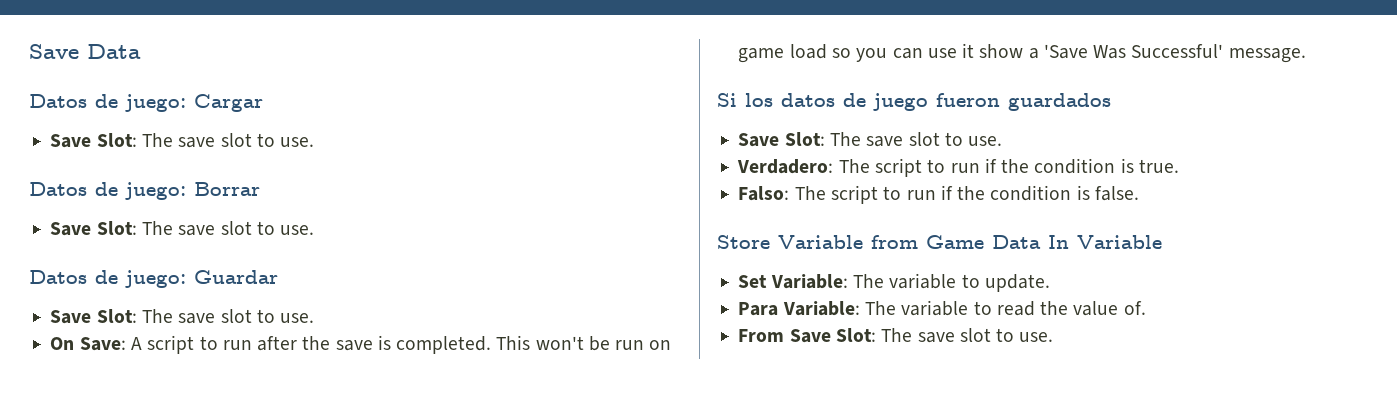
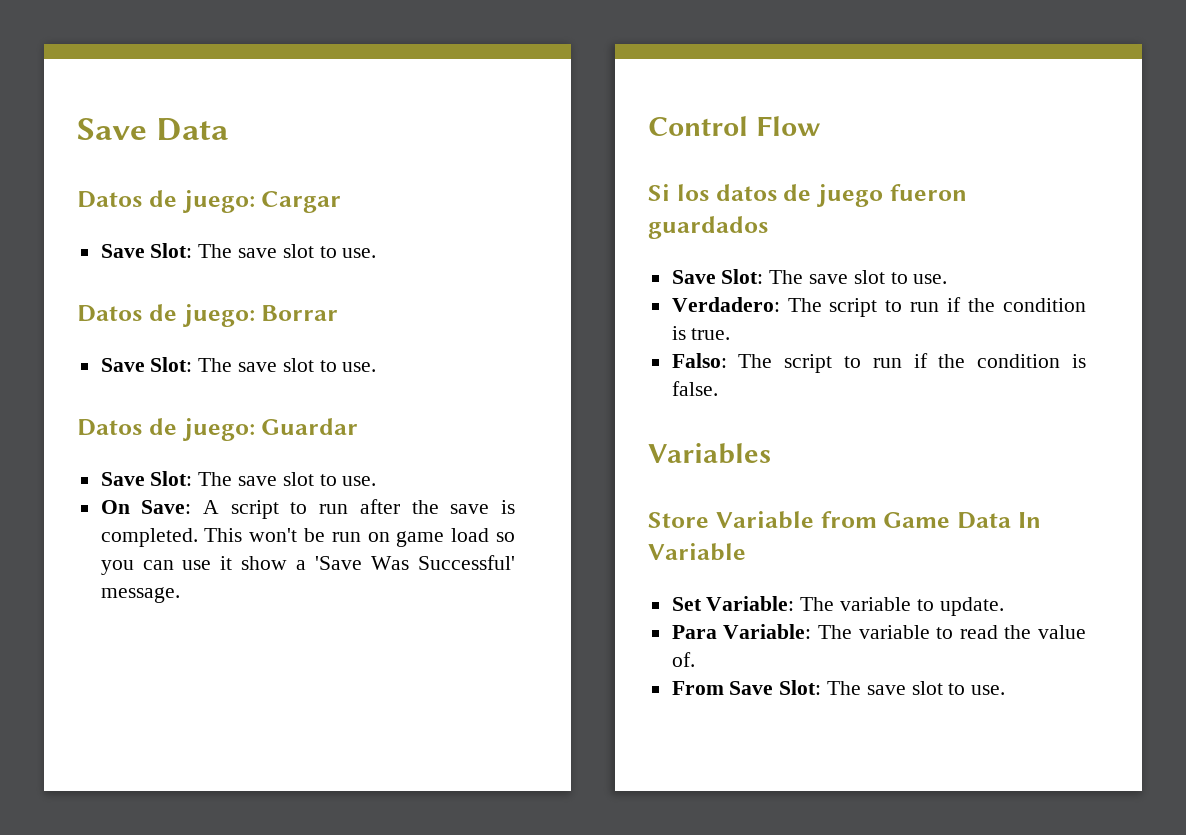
(1306, 55) none -> [648,116,821,136] // Control Flow
(1139, 193) none -> [648,443,771,464] // Variables

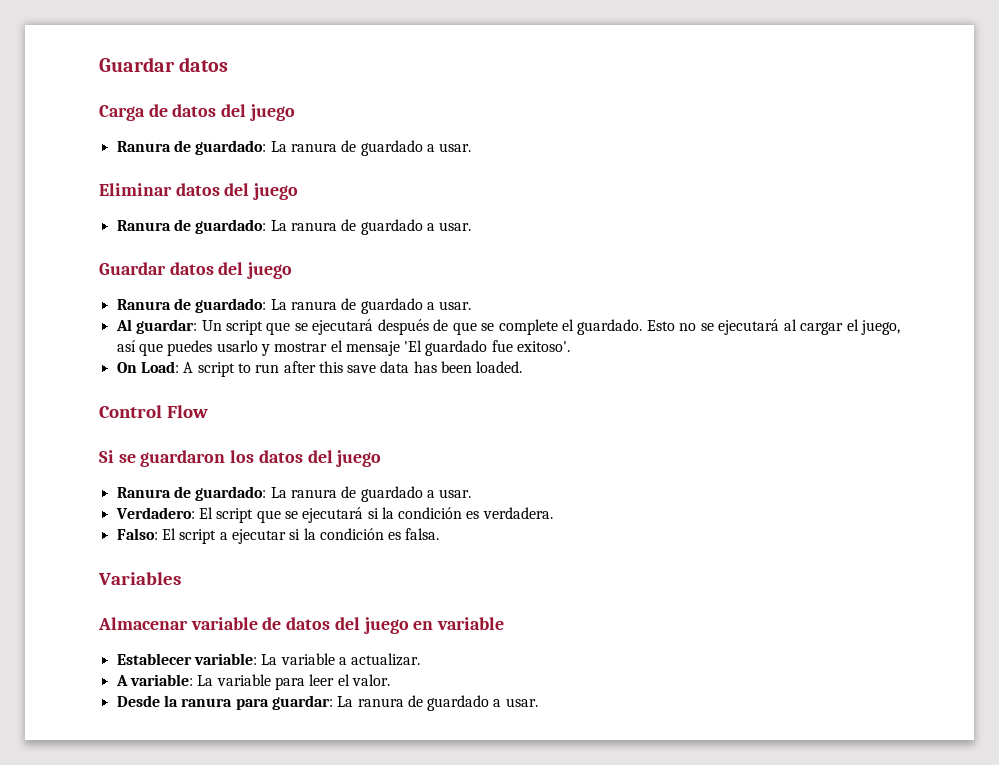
[77,118,229,141] [77,190,342,213] [100,243,377,258] [77,304,339,327] [100,357,377,372] [77,418,359,441] [100,471,377,486] Save Data // Datos de juego: Cargar // Save Slot: The save slot to use. // Datos de juego: Borrar // Save Slot: The save slot to use. // Datos de juego: Guardar // Save Slot: The save slot to use. -> [99,57,229,72] [99,104,295,121] [116,140,472,156] [99,183,299,200] [116,219,472,235] [99,262,293,279] [116,298,472,314] [115,319,900,335] [116,340,571,356] Guardar datos // Carga de datos del juego // Ranura de guardado: La ranura de guardado a usar. // Eliminar datos del juego // Ranura de guardado: La ranura de guardado a usar. // Guardar datos del juego // Ranura de guardado: La ranura de guardado a usar. // Al guardar: Un script que se ejecutará después de que se complete el guardado. Esto no se ejecutará al cargar el juego, así que puedes usarlo y mostrar el mensaje 'El guardado fue exitoso'.
[141,500,192,514] Save: -> [140,361,179,373] Load:
[411,500,516,514] [100,528,515,547] [100,555,515,575] [100,587,180,603] [648,116,821,136] [648,184,967,207] [648,216,768,239] [671,269,948,284] [671,297,1086,317] [671,326,731,340] [671,353,1086,373] [671,381,718,396] [648,443,771,464] [648,511,1041,529] [648,543,746,561] [671,596,1004,616] [671,624,1086,639] [671,652,695,667] [671,680,1006,695] the save is completed. This won't be run on game load so you can use it show a 'Save Was Successful' message. // Control Flow // Si los datos de juego fueron guardados // Save Slot: The save slot to use. // Verdadero: The script to run if the condition is true. // Falso: The script to run if the condition is false. // Variables // Store Variable from Game Data In Variable // Set Variable: The variable to update. // Para Variable: The variable to read the value of. // From Save Slot: The save slot to use. -> [318,361,523,373] [99,405,208,418] [99,450,382,467] [116,486,472,502] [115,507,553,523] [116,528,440,544] [98,572,181,585] [98,617,505,634] [116,653,421,666] [115,674,390,690] [116,695,538,711] this save data has been loaded. // Control Flow // Si se guardaron los datos del juego // Ranura de guardado: La ranura de guardado a usar. // Verdadero: El script que se ejecutará si la condición es verdadera. // Falso: El script a ejecutar si la condición es falsa. // Variables // Almacenar variable de datos del juego en variable // Establecer variable: La variable a actualizar. // A variable: La variable para leer el valor. // Desde la ranura para guardar: La ranura de guardado a usar.

